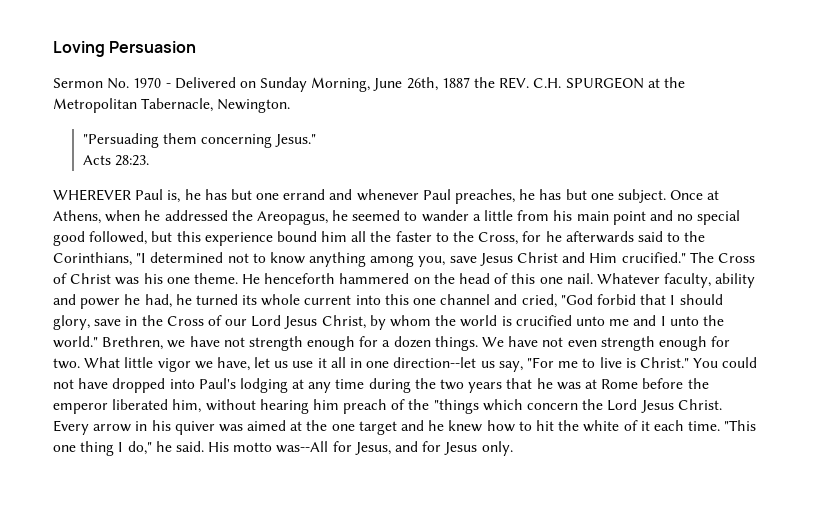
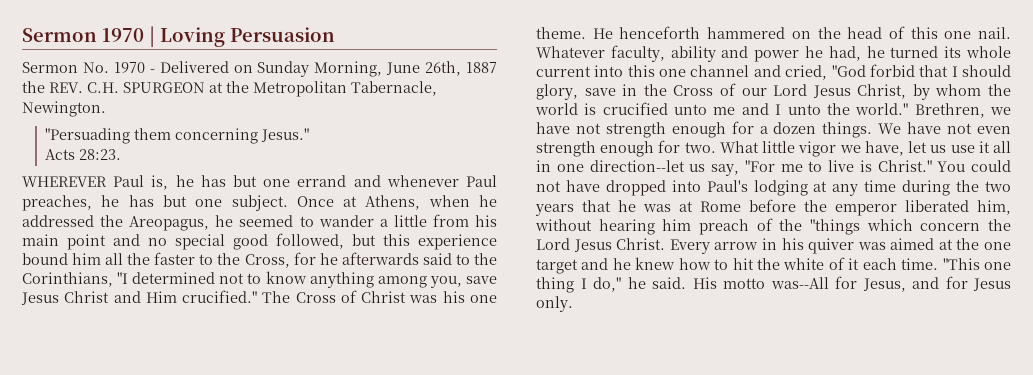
(53, 49) none -> [22,26,155,47] Sermon 1970 |

